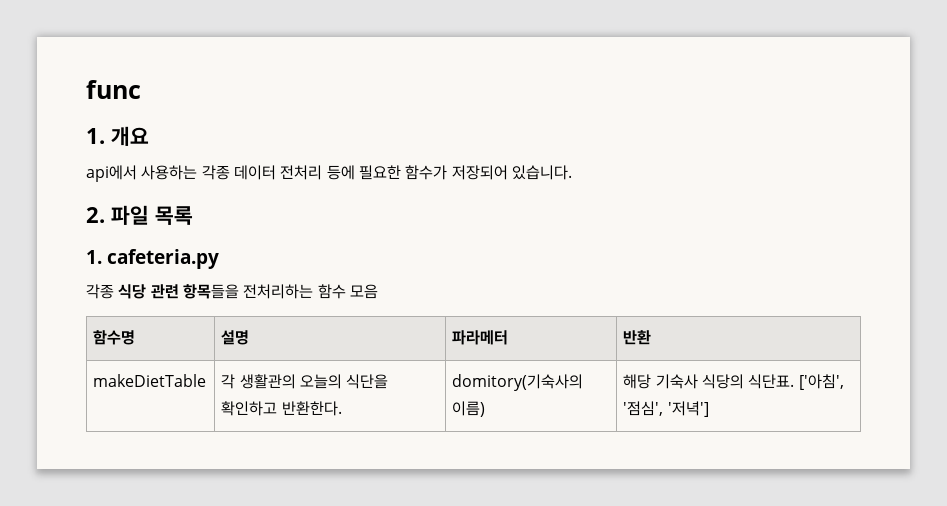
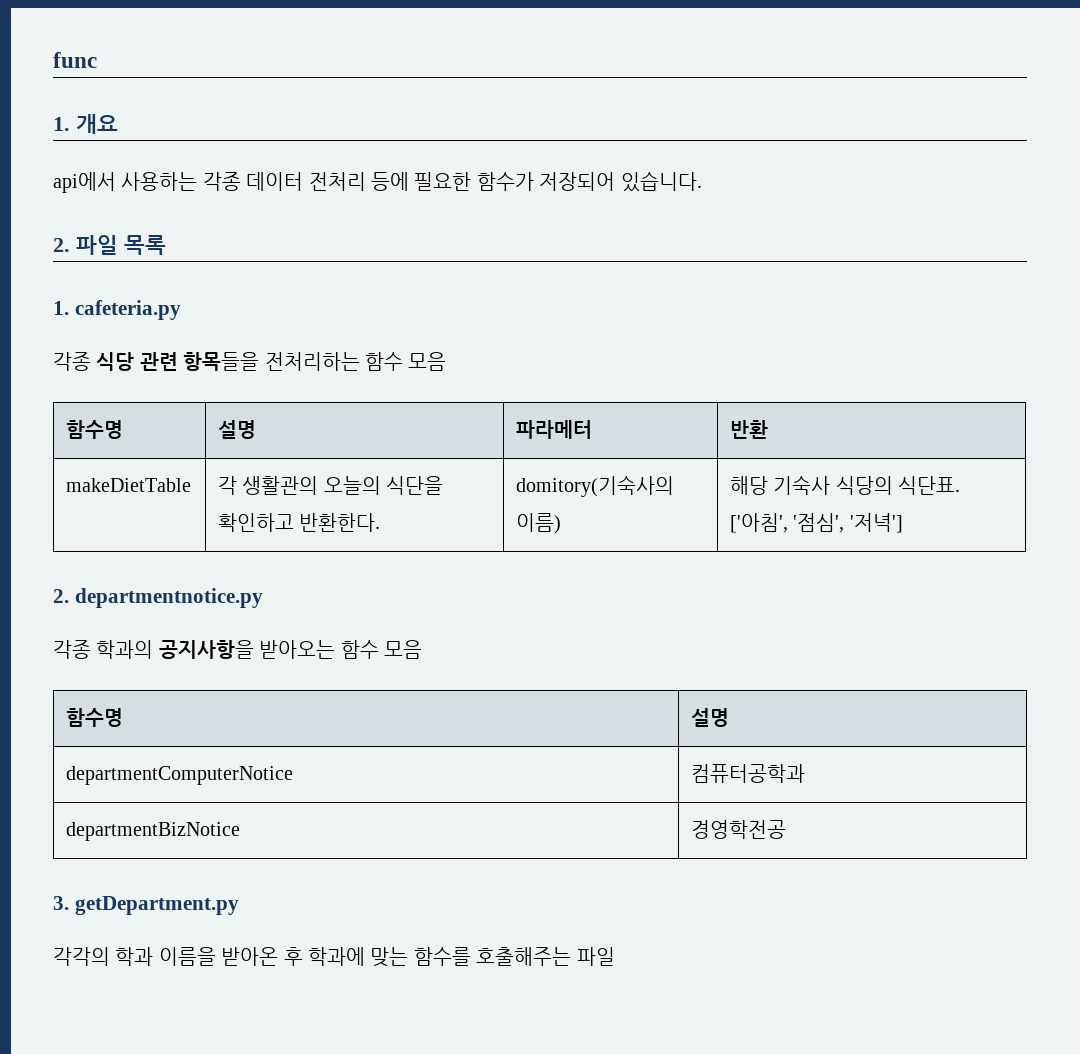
(709, 409) none -> [53,588,263,608] [53,640,422,659] [66,708,124,727] [691,708,730,727] [66,766,294,785] [691,764,806,783] [66,822,241,841] [691,820,787,839] [53,896,239,915] [53,947,615,967] // 2. departmentnotice.py // 각종 학과의 공지사항을 받아오는 함수 모음 // 함수명 | 설명 // departmentComputerNotice | 컴퓨터공학과 // departmentBizNotice | 경영학전공 // 3. getDepartment.py // 각각의 학과 이름을 받아온 후 학과에 맞는 함수를 호출해주는 파일

